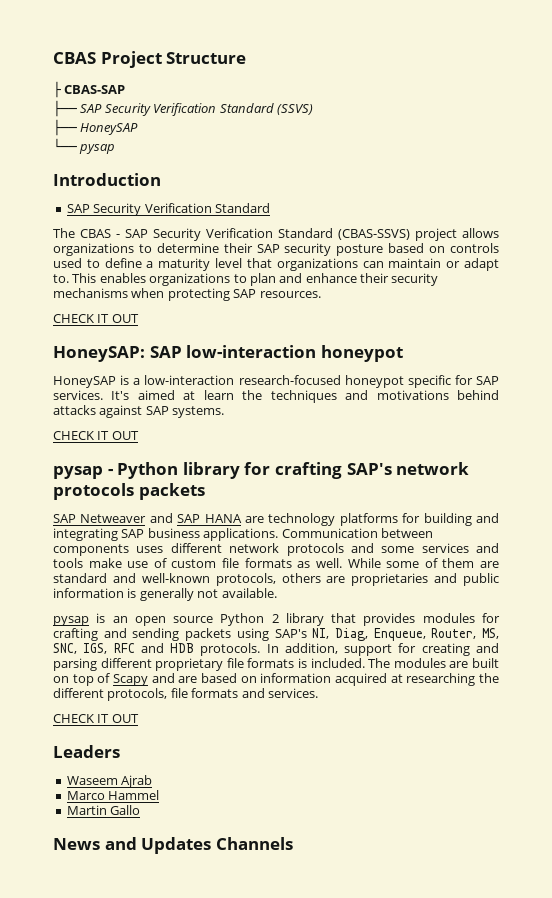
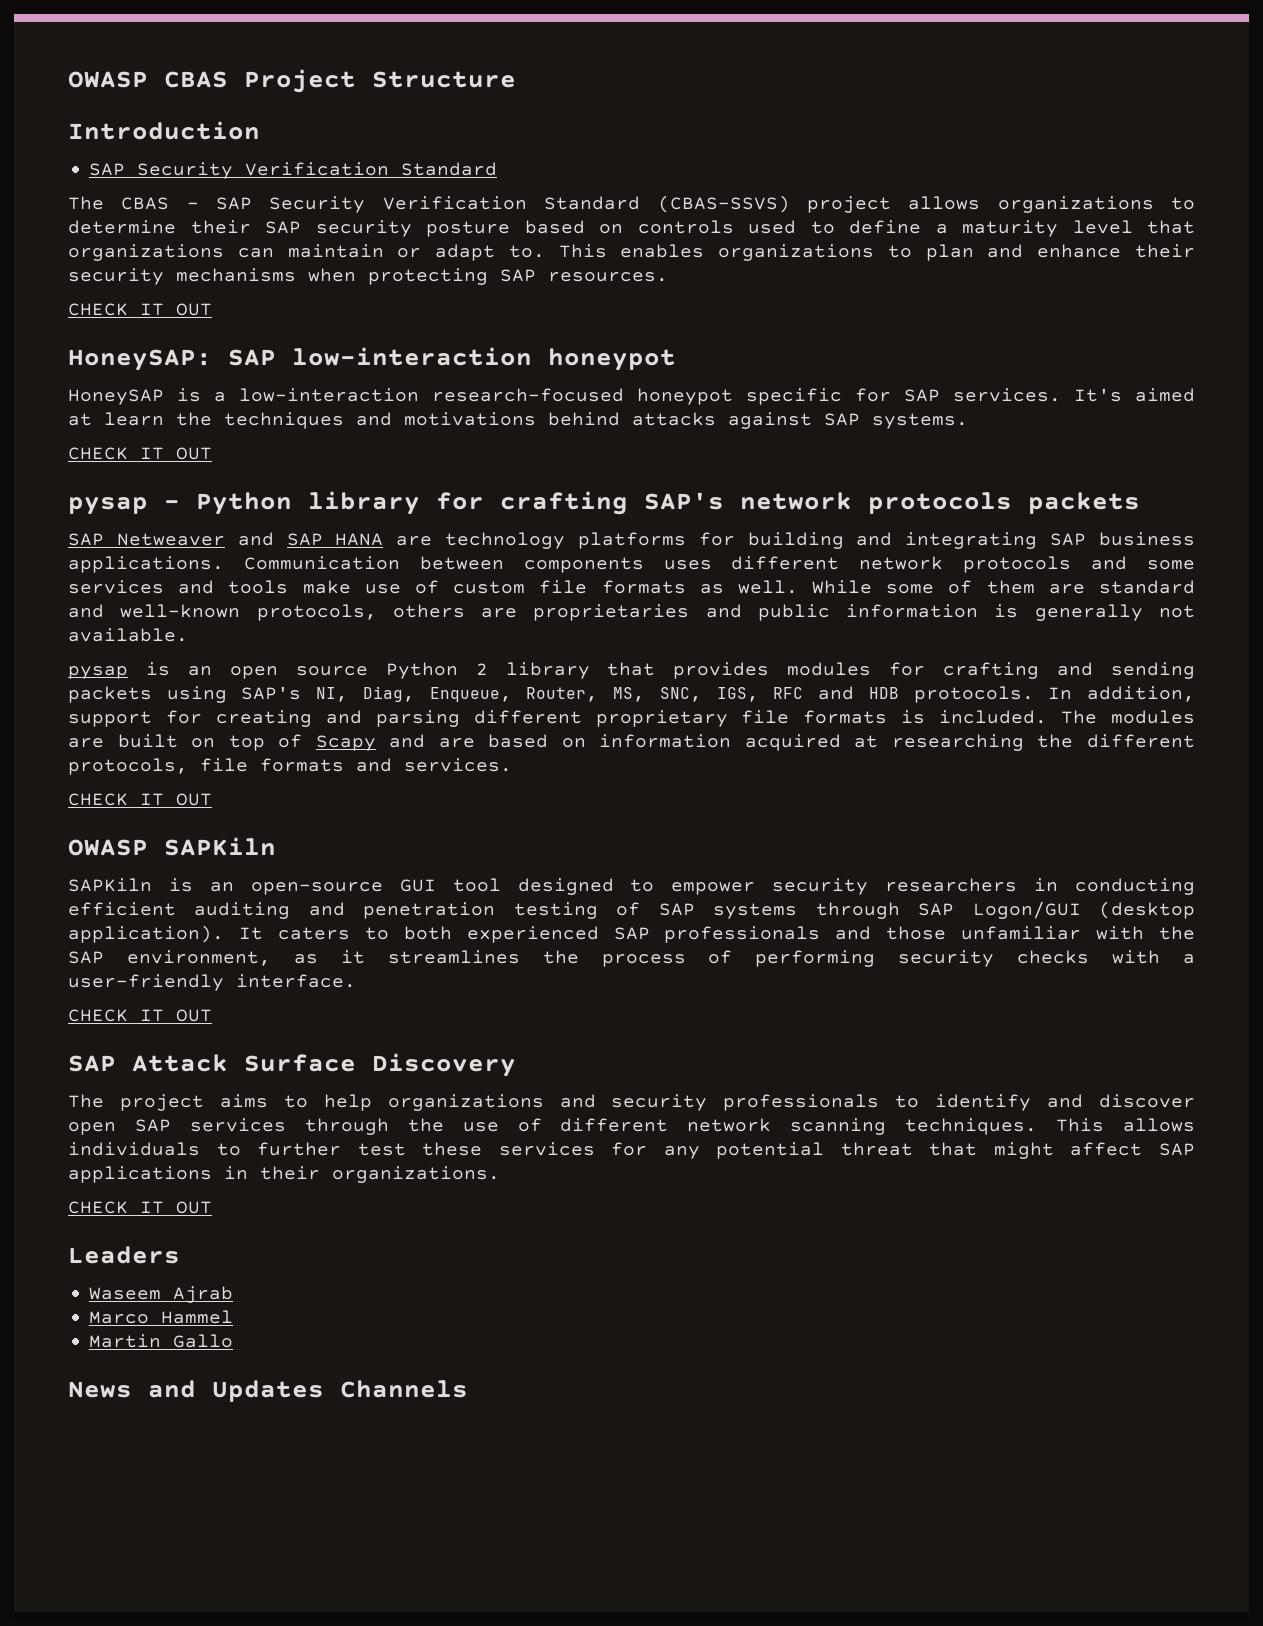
(53, 58) none -> [68,71,148,88] OWASP
[53,81,126,98] [53,100,313,117] [53,119,139,136] [53,138,116,154] // ├ CBAS-SAP // ├── SAP Security Verification Standard (SSVS) // ├── HoneySAP // └── pysap -> (516, 79) none
(139, 718) none -> [68,837,276,856] [68,878,1195,895] [68,901,1196,919] [68,925,1195,943] [68,950,1195,967] [68,974,356,991] [68,1009,212,1022] [68,1053,516,1077] [68,1094,1195,1111] [68,1118,1195,1135] [68,1142,1195,1159] [68,1166,500,1183] [68,1201,212,1214] // OWASP SAPKiln // SAPKiln is an open-source GUI tool designed to empower security researchers in conducting efficient auditing and penetration testing of SAP systems through SAP Logon/GUI (desktop application). It caters to both experienced SAP professionals and those unfamiliar with the SAP environment, as it streamlines the process of performing security checks with a user-friendly interface. // CHECK IT OUT // SAP Attack Surface Discovery // The project aims to help organizations and security professionals to identify and discover open SAP services through the use of different network scanning techniques. This allows individuals to further test these services for any potential threat that might affect SAP applications in their organizations. // CHECK IT OUT

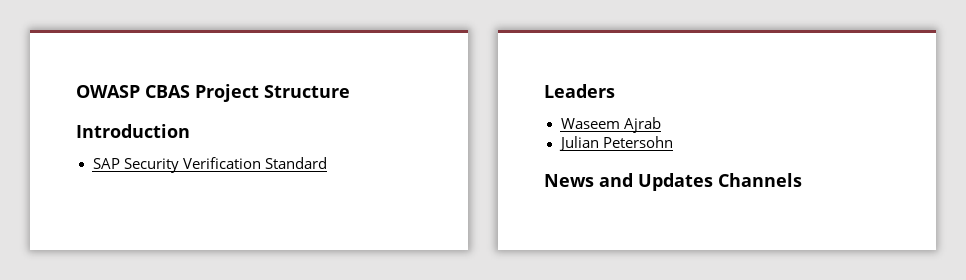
[68,195,1195,213] [68,220,1195,237] [68,244,1195,261] [68,268,668,285] [68,303,212,316] [68,347,676,371] [68,388,1195,405] [68,412,968,429] [68,447,212,460] [68,491,1140,515] [68,532,1195,549] [68,556,1196,573] [68,580,1195,594] [68,604,1195,621] [68,628,188,642] [68,662,1195,679] [68,686,1196,703] [68,710,1195,727] [68,734,1195,751] [68,758,512,775] [68,793,212,806] [68,837,276,856] [68,878,1195,895] [68,901,1196,919] [68,925,1195,943] [68,950,1195,967] [68,974,356,991] [68,1009,212,1022] [68,1053,516,1077] [68,1094,1195,1111] [68,1118,1195,1135] [68,1142,1195,1159] [68,1166,500,1183] [68,1201,212,1214] // The CBAS - SAP Security Verification Standard (CBAS-SSVS) project allows organizations to determine their SAP security posture based on controls used to define a maturity level that organizations can maintain or adapt to. This enables organizations to plan and enhance their security mechanisms when protecting SAP resources. // CHECK IT OUT // HoneySAP: SAP low-interaction honeypot // HoneySAP is a low-interaction research-focused honeypot specific for SAP services. It's aimed at learn the techniques and motivations behind attacks against SAP systems. // CHECK IT OUT // pysap - Python library for crafting SAP's network protocols packets // SAP Netweaver and SAP HANA are technology platforms for building and integrating SAP business applications. Communication between components uses different network protocols and some services and tools make use of custom file formats as well. While some of them are standard and well-known protocols, others are proprietaries and public information is generally not available. // pysap is an open source Python 2 library that provides modules for crafting and sending packets using SAP's NI, Diag, Enqueue, Router, MS, SNC, IGS, RFC and HDB protocols. In addition, support for creating and parsing different proprietary file formats is included. The modules are built on top of Scapy and are based on information acquired at researching the different protocols, file formats and services. // CHECK IT OUT // OWASP SAPKiln // SAPKiln is an open-source GUI tool designed to empower security researchers in conducting efficient auditing and penetration testing of SAP systems through SAP Logon/GUI (desktop application). It caters to both experienced SAP professionals and those unfamiliar with the SAP environment, as it streamlines the process of performing security checks with a user-friendly interface. // CHECK IT OUT // SAP Attack Surface Discovery // The project aims to help organizations and security professionals to identify and discover open SAP services through the use of different network scanning techniques. This allows individuals to further test these services for any potential threat that might affect SAP applications in their organizations. // CHECK IT OUT -> (327, 163) none
[89,1310,234,1324] [89,1334,234,1348] Marco Hammel // Martin Gallo -> [558,136,673,151] Julian Petersohn

